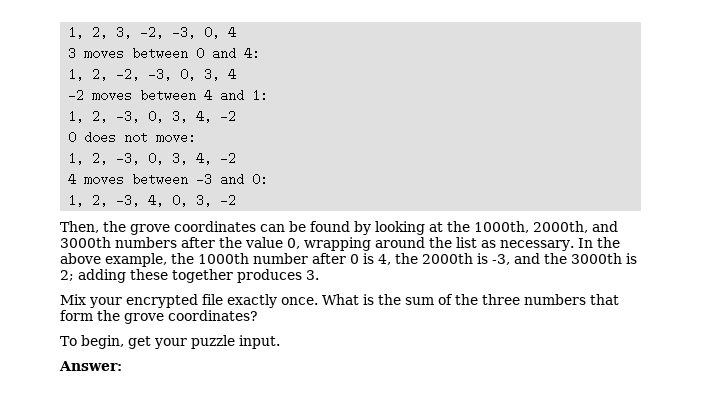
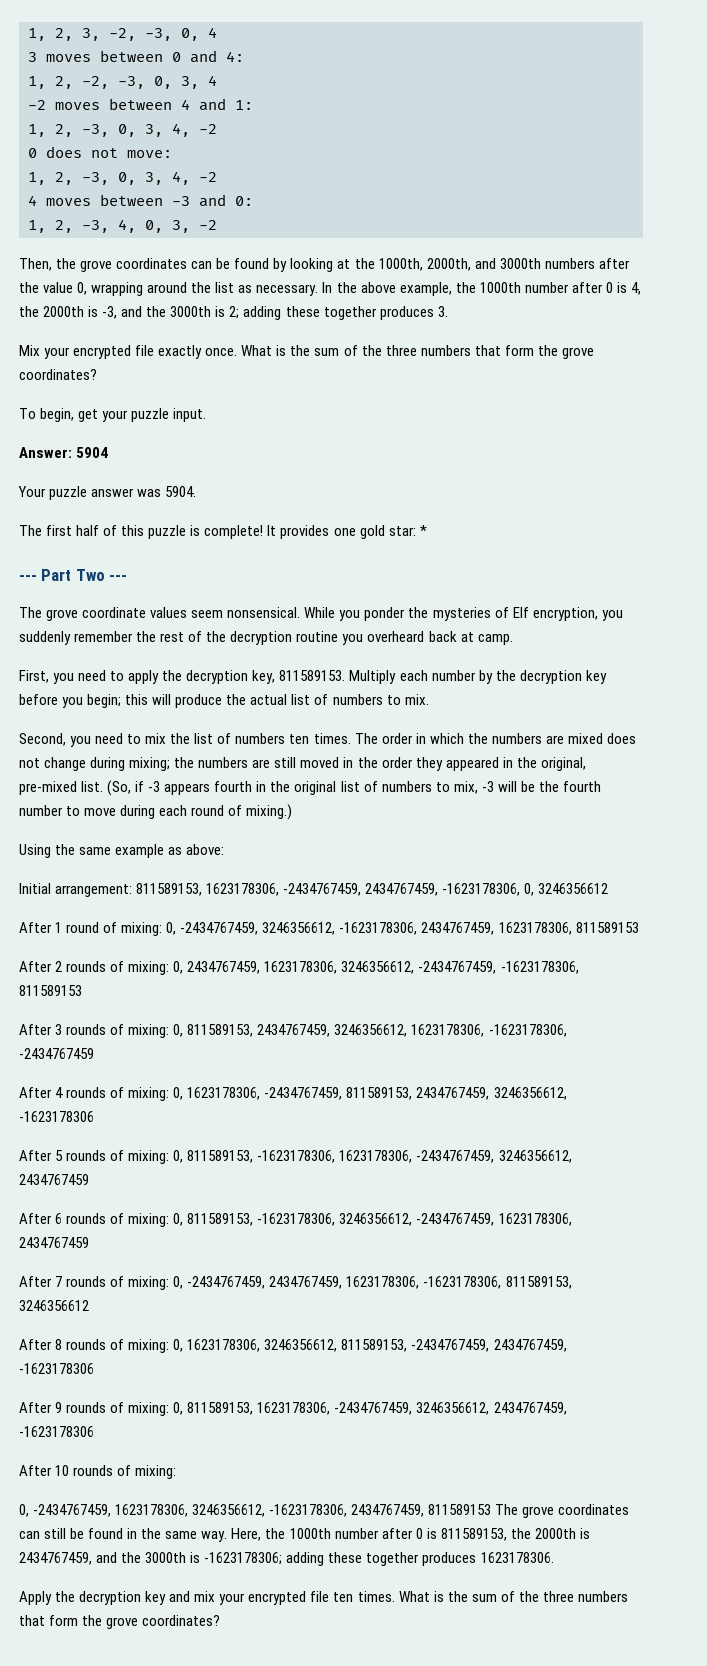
(122, 366) none -> [76,447,109,458] [18,486,197,500] [19,525,427,539] [19,569,128,581] [19,607,623,621] [19,631,513,645] [19,670,607,684] [19,694,429,708] [19,733,636,747] [19,757,586,771] [19,780,601,796] [19,804,293,820] [19,844,225,858] [19,883,609,897] [19,922,639,936] [19,961,579,975] [19,985,82,996] [19,1024,567,1038] [19,1048,94,1059] [19,1087,567,1101] [19,1111,94,1122] [19,1150,572,1164] [19,1174,89,1185] [19,1213,572,1227] [19,1237,89,1248] [19,1276,572,1290] [19,1300,89,1311] [19,1339,567,1353] [19,1363,94,1374] [19,1402,567,1416] [19,1426,94,1437] [19,1465,177,1479] [19,1504,630,1518] [19,1528,590,1542] [19,1552,554,1566] [19,1591,628,1605] [19,1615,221,1629] 5904 // Your puzzle answer was 5904. // The first half of this puzzle is complete! It provides one gold star: * // --- Part Two --- // The grove coordinate values seem nonsensical. While you ponder the mysteries of Elf encryption, you suddenly remember the rest of the decryption routine you overheard back at camp. // First, you need to apply the decryption key, 811589153. Multiply each number by the decryption key before you begin; this will produce the actual list of numbers to mix. // Second, you need to mix the list of numbers ten times. The order in which the numbers are mixed does not change during mixing; the numbers are still moved in the order they appeared in the original, pre-mixed list. (So, if -3 appears fourth in the original list of numbers to mix, -3 will be the fourth number to move during each round of mixing.) // Using the same example as above: // Initial arrangement: 811589153, 1623178306, -2434767459, 2434767459, -1623178306, 0, 3246356612 // After 1 round of mixing: 0, -2434767459, 3246356612, -1623178306, 2434767459, 1623178306, 811589153 // After 2 rounds of mixing: 0, 2434767459, 1623178306, 3246356612, -2434767459, -1623178306, 811589153 // After 3 rounds of mixing: 0, 811589153, 2434767459, 3246356612, 1623178306, -1623178306, -2434767459 // After 4 rounds of mixing: 0, 1623178306, -2434767459, 811589153, 2434767459, 3246356612, -1623178306 // After 5 rounds of mixing: 0, 811589153, -1623178306, 1623178306, -2434767459, 3246356612, 2434767459 // After 6 rounds of mixing: 0, 811589153, -1623178306, 3246356612, -2434767459, 1623178306, 2434767459 // After 7 rounds of mixing: 0, -2434767459, 2434767459, 1623178306, -1623178306, 811589153, 3246356612 // After 8 rounds of mixing: 0, 1623178306, 3246356612, 811589153, -2434767459, 2434767459, -1623178306 // After 9 rounds of mixing: 0, 811589153, 1623178306, -2434767459, 3246356612, 2434767459, -1623178306 // After 10 rounds of mixing: // 0, -2434767459, 1623178306, 3246356612, -1623178306, 2434767459, 811589153 The grove coordinates can still be found in the same way. Here, the 1000th number after 0 is 811589153, the 2000th is 2434767459, and the 3000th is -1623178306; adding these together produces 1623178306. // Apply the decryption key and mix your encrypted file ten times. What is the sum of the three numbers that form the grove coordinates?

